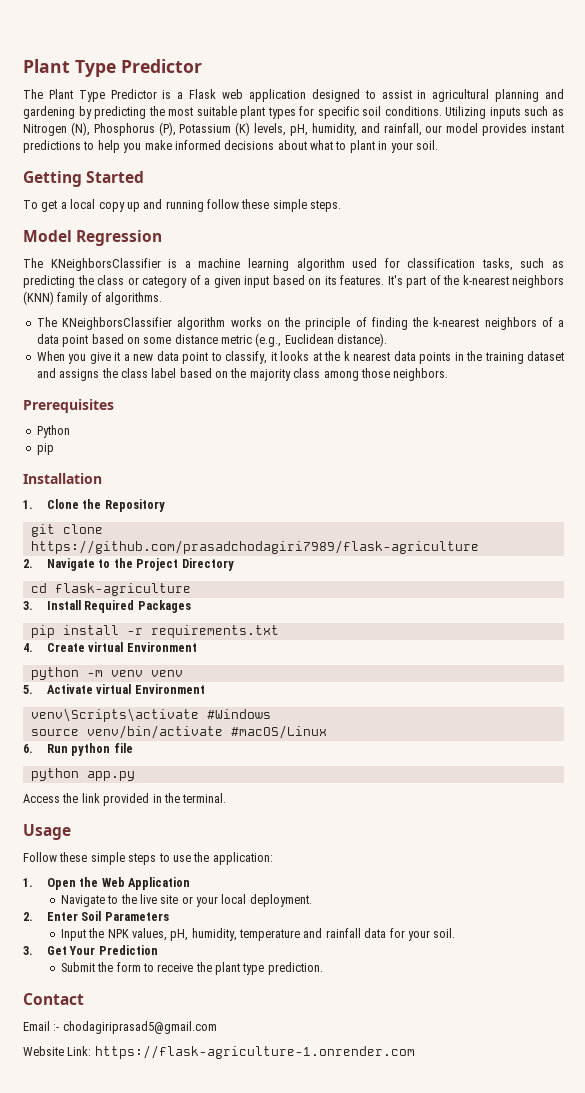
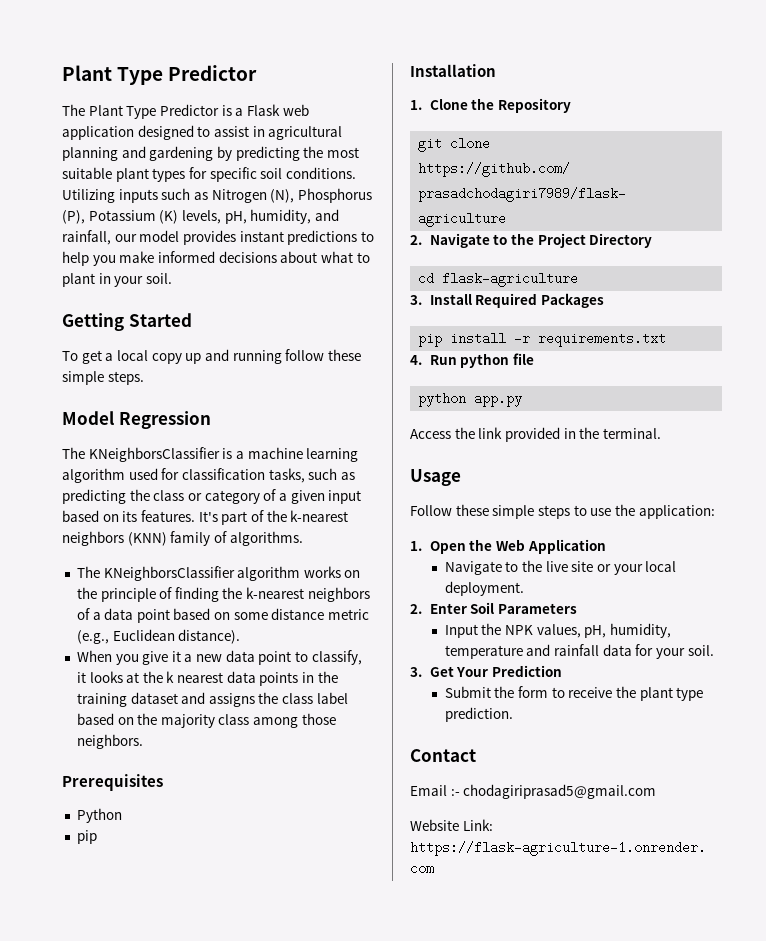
[47,642,197,652] [30,667,183,680] [23,684,205,694] [30,708,271,722] [30,725,327,739] [23,744,33,753] Create virtual Environment // python -m venv venv // 5. Activate virtual Environment // venv\Scripts\activate #Windows // source venv/bin/activate #macOS/Linux // 6. -> (422, 360) none

